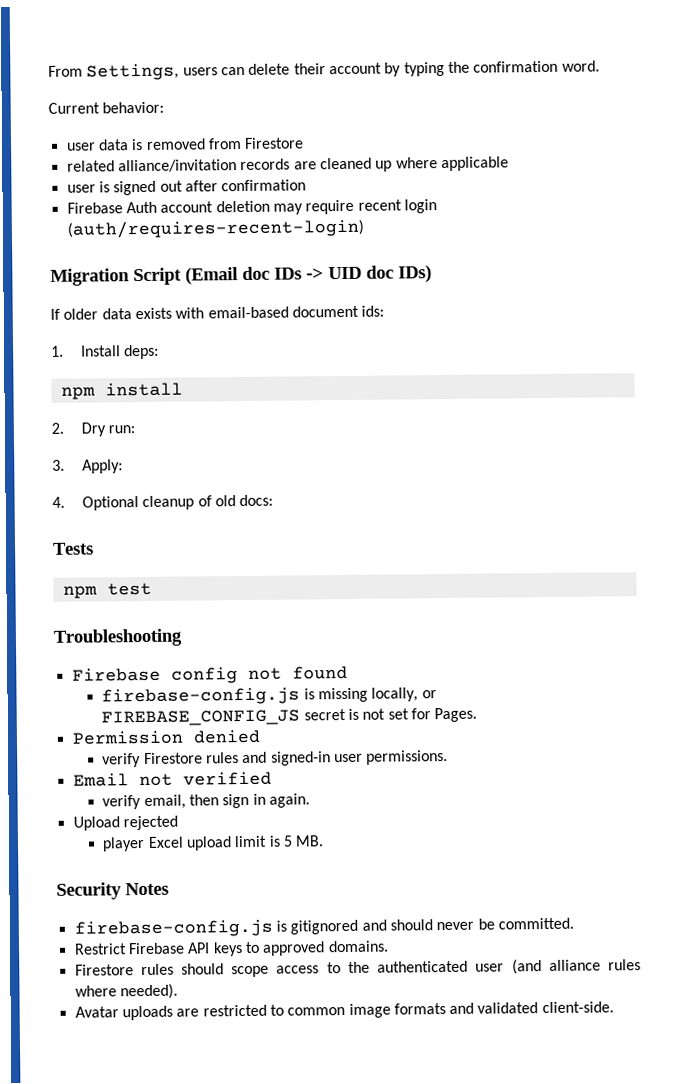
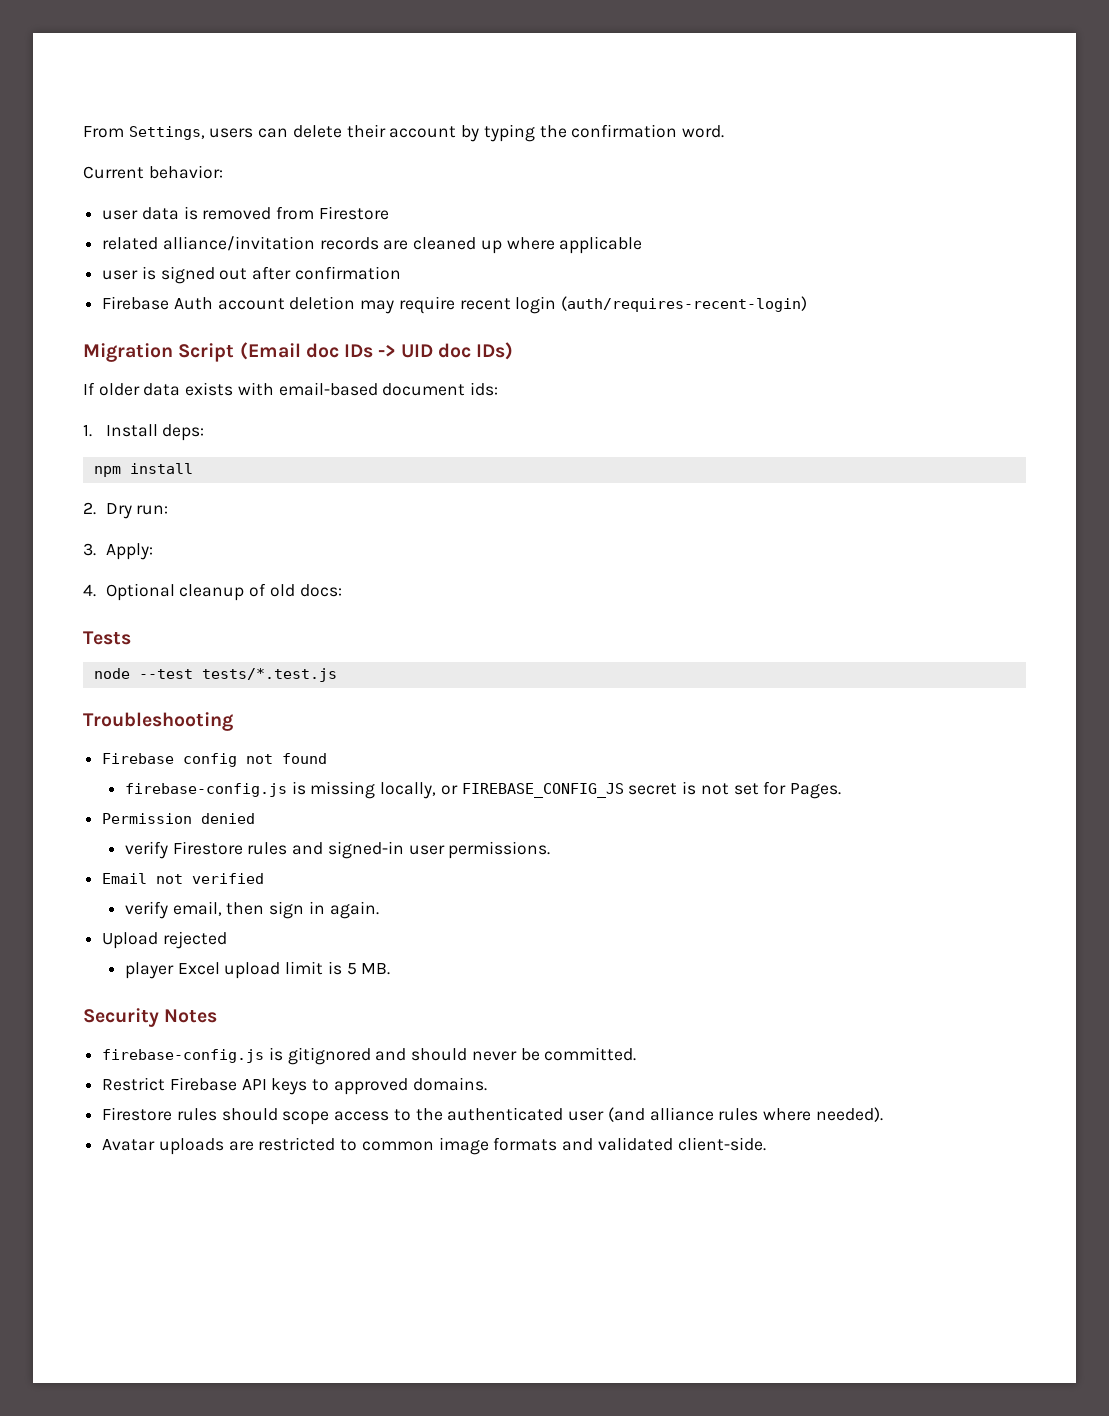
[62,582,152,599] npm test -> [93,668,337,682] node --test tests/*.test.js

